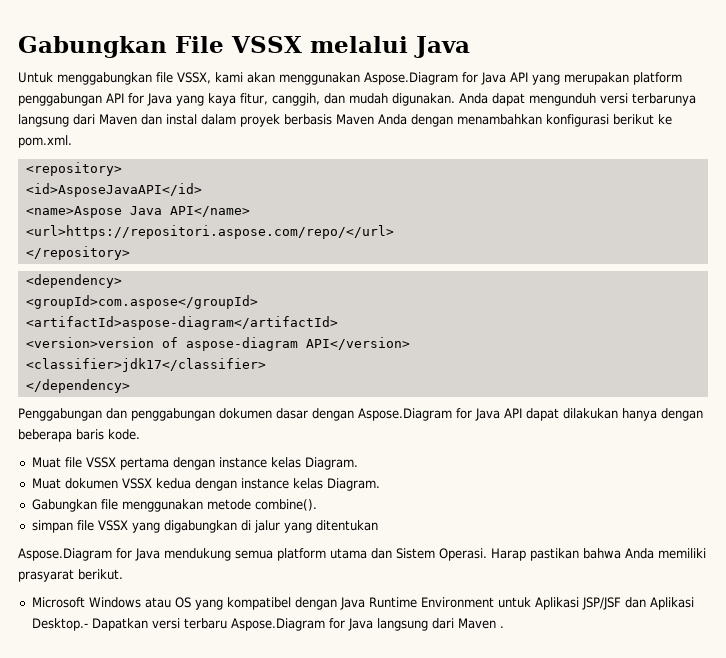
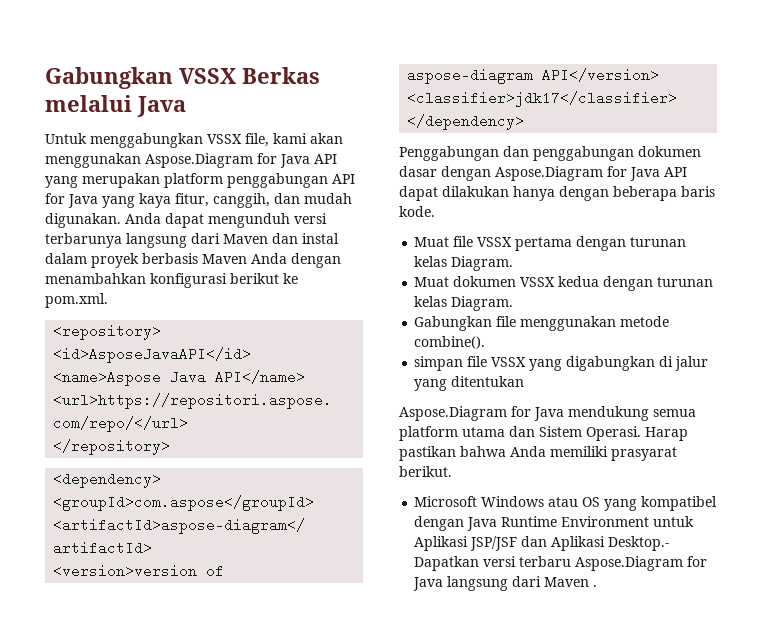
[18,36,302,58] Gabungkan File VSSX -> [45,67,320,89] Gabungkan VSSX Berkas
[156,72,211,84] file VSSX, -> [207,133,269,147] VSSX file,
[218,457,267,468] instance -> [630,237,687,247] turunan
[240,478,289,489] instance -> [657,277,714,287] turunan

